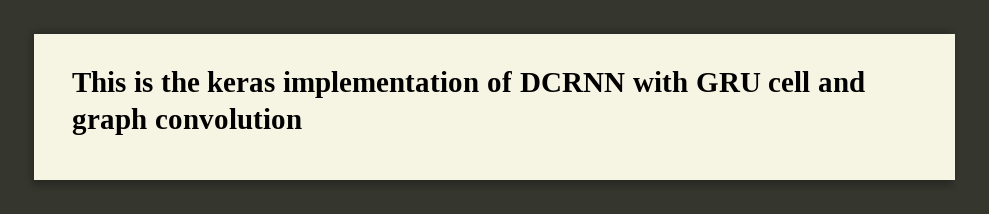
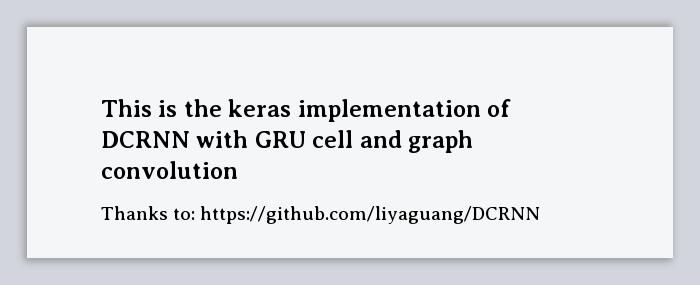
(302, 118) none -> [101,206,541,224] // Thanks to: https://github.com/liyaguang/DCRNN

